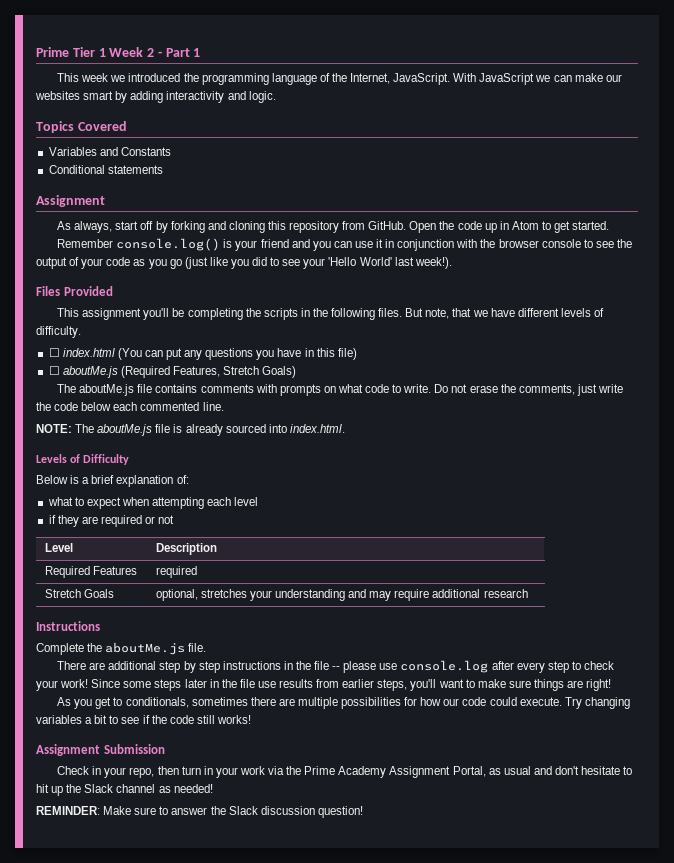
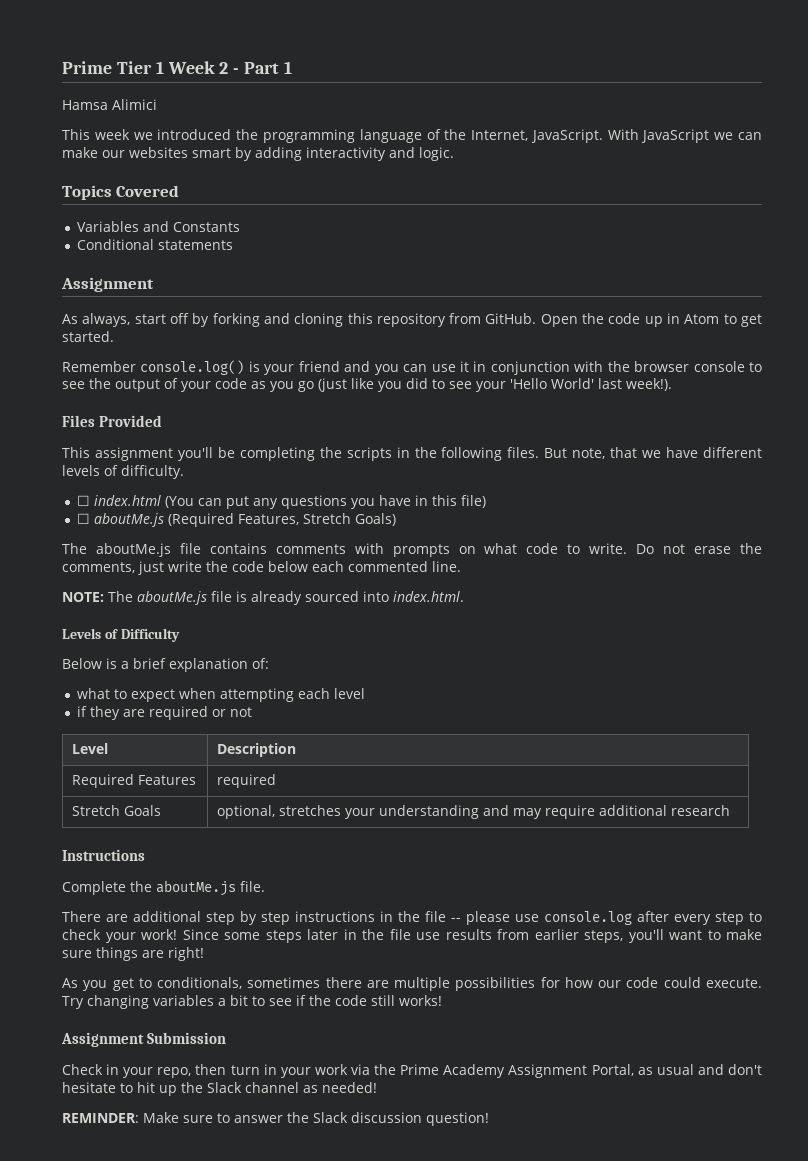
(201, 52) none -> [62,99,157,110] // Hamsa Alimici

